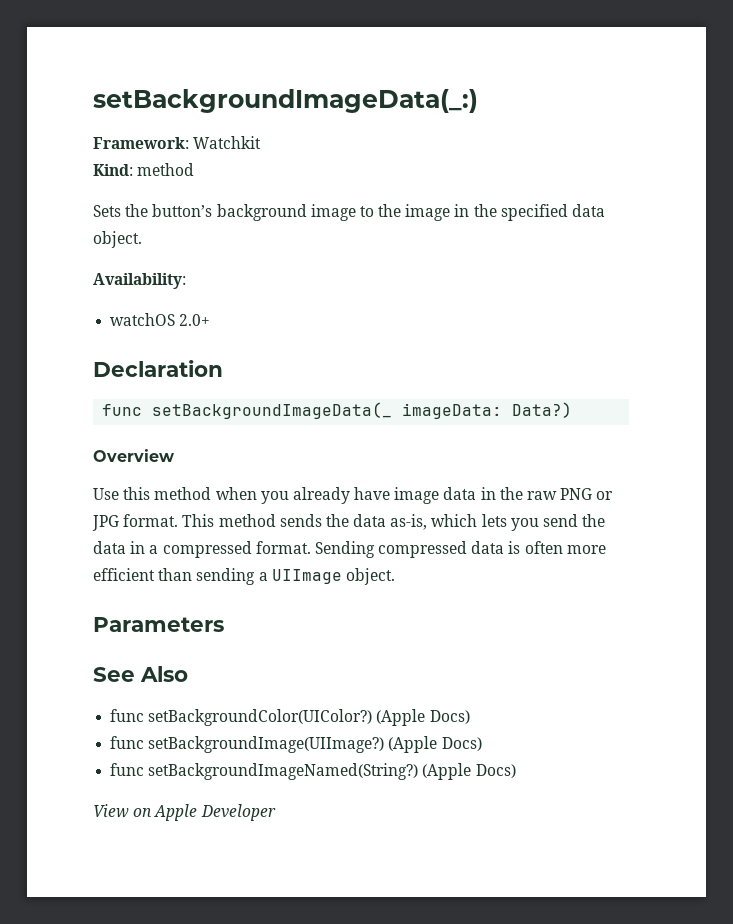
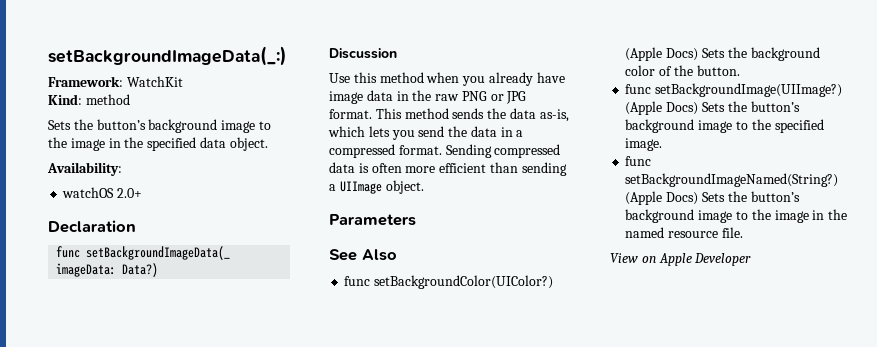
[193,136,262,149] Watchkit -> [126,76,183,87] WatchKit
[93,449,174,462] Overview -> [329,48,397,59] Discussion
[110,736,482,753] [110,763,516,780] // func setBackgroundImage(UIImage?) (Apple Docs) // func setBackgroundImageNamed(String?) (Apple Docs) -> [701,47,820,61] [625,65,740,76] [625,83,843,97] [625,101,800,115] [625,119,824,133] [625,138,663,151] [625,156,652,166] [625,173,839,187] [625,191,800,205] [625,209,848,223] [625,227,743,238] Sets the background color of the button. // func setBackgroundImage(UIImage?) (Apple Docs) Sets the button’s background image to the specified image. // func setBackgroundImageNamed(String?) (Apple Docs) Sets the button’s background image to the image in the named resource file.

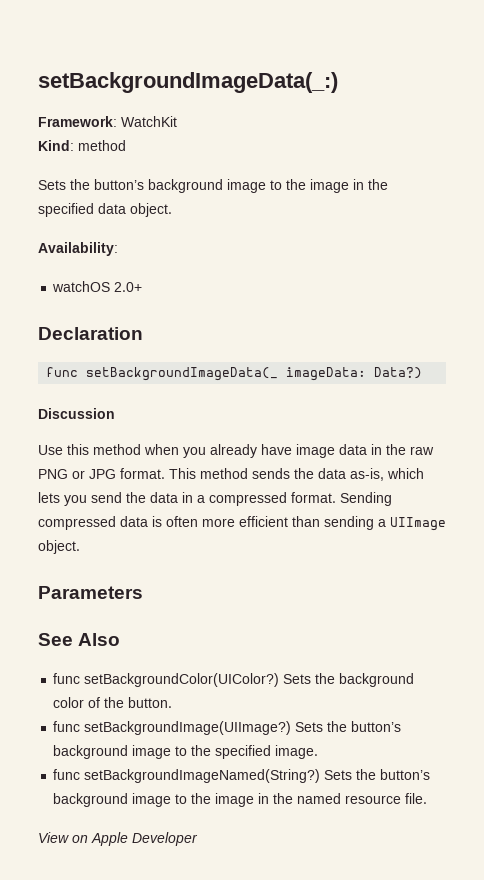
[625,47,699,61] (Apple Docs) -> (280, 680) none
[625,101,699,115] (Apple Docs) -> (292, 728) none
[625,191,699,205] (Apple Docs) -> (321, 776) none

